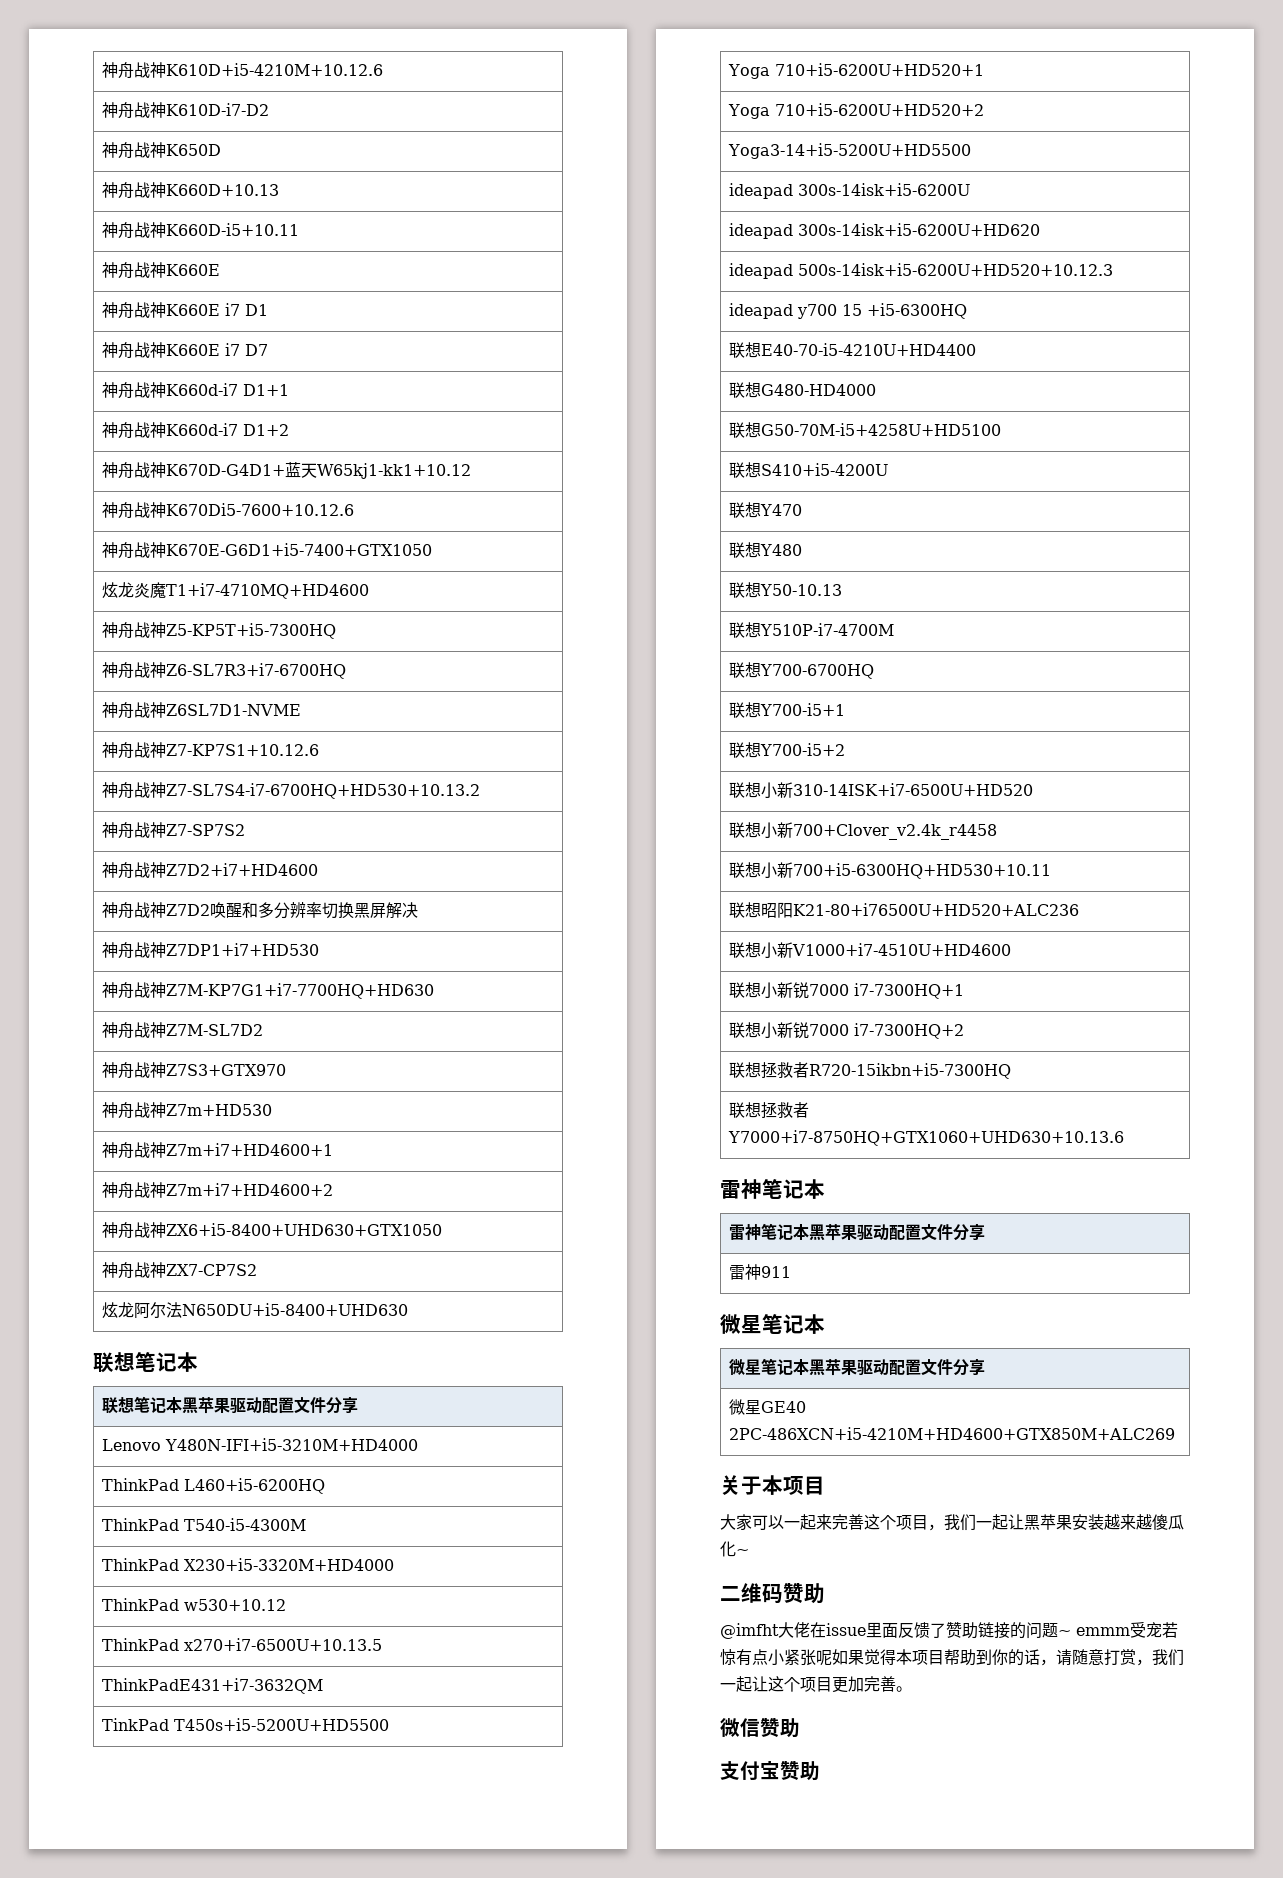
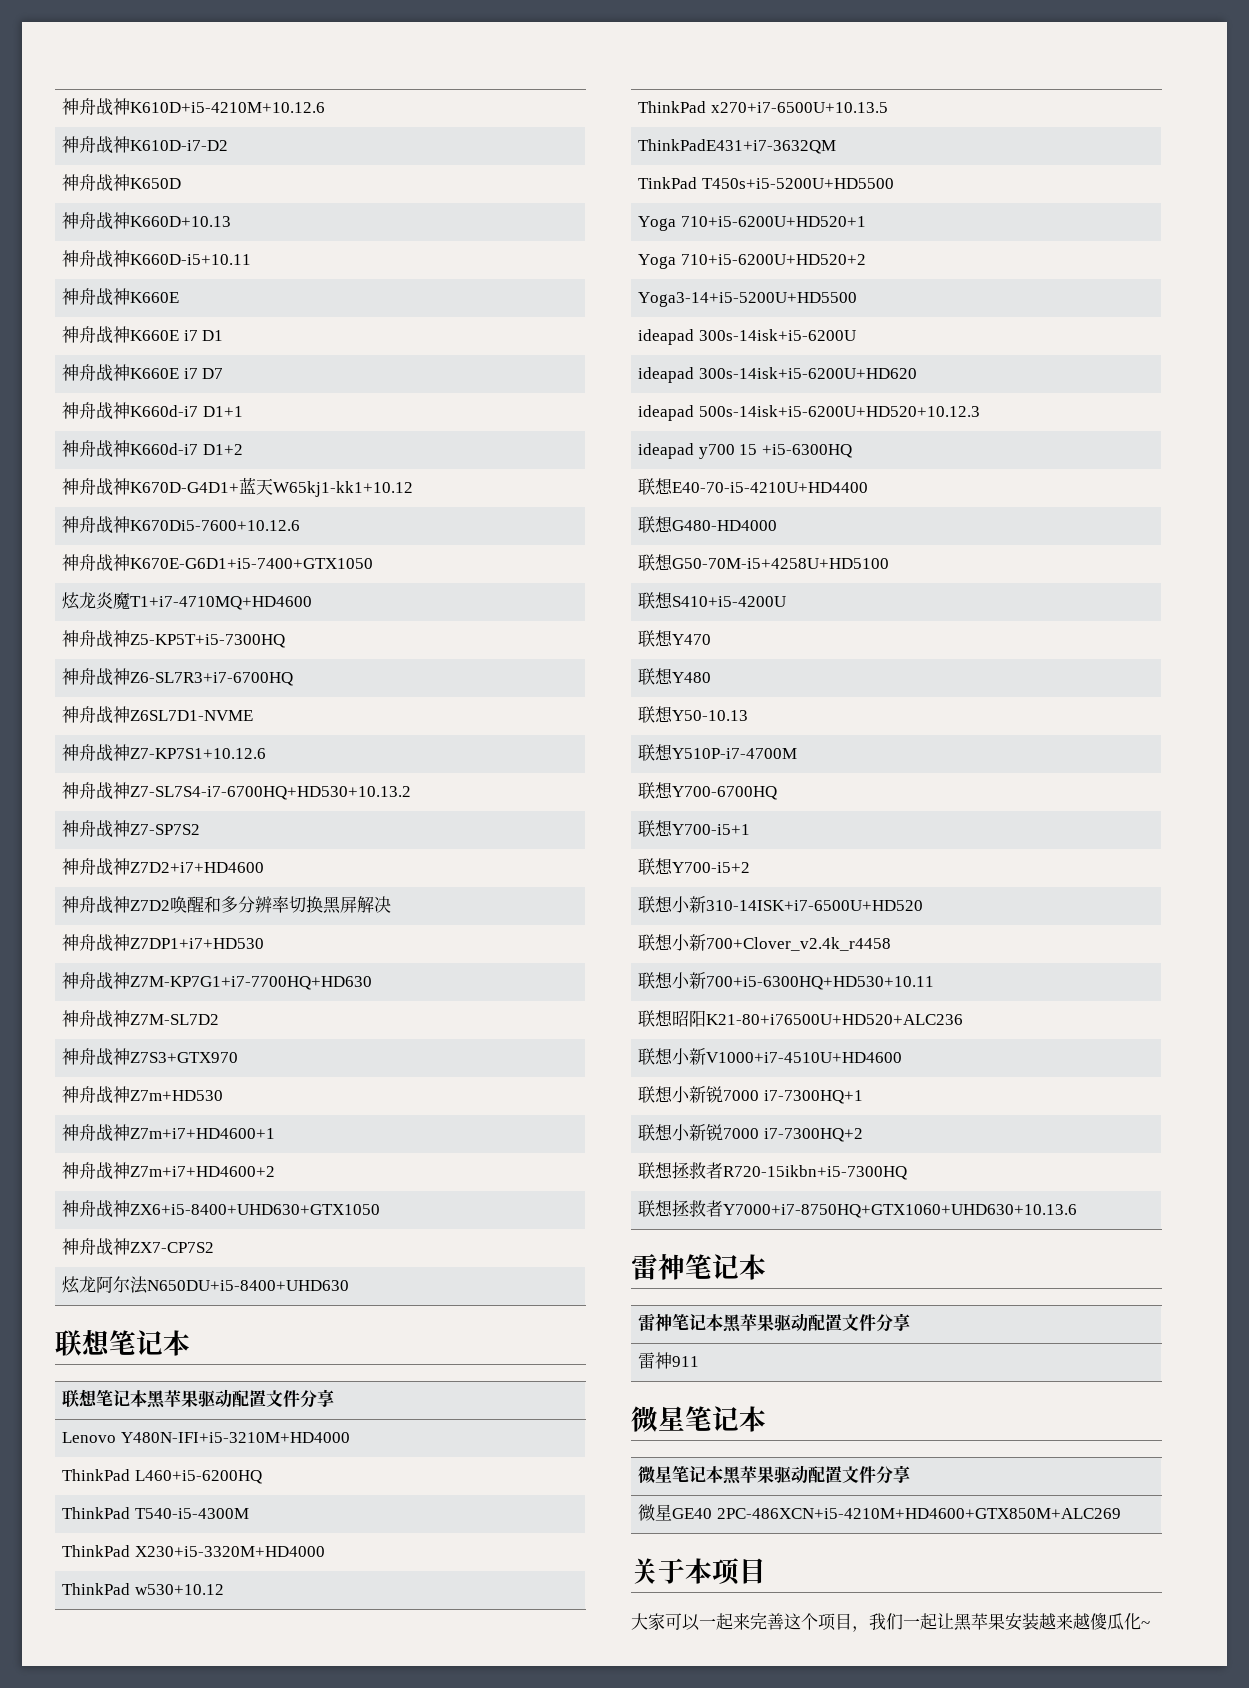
[720,1583,825,1604] [720,1622,1178,1639] [720,1649,1184,1666] [720,1676,912,1693] [720,1718,800,1738] [720,1761,820,1781] // 二维码赞助 // @imfht大佬在issue里面反馈了赞助链接的问题~ emmm受宠若惊有点小紧张呢如果觉得本项目帮助到你的话，请随意打赏，我们一起让这个项目更加完善。 // 微信赞助 // 支付宝赞助 -> (1150, 1624) none

